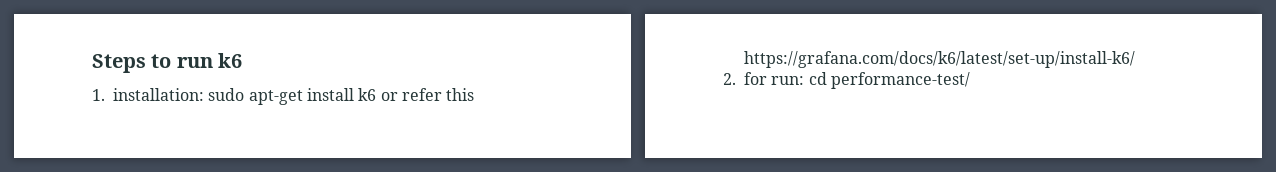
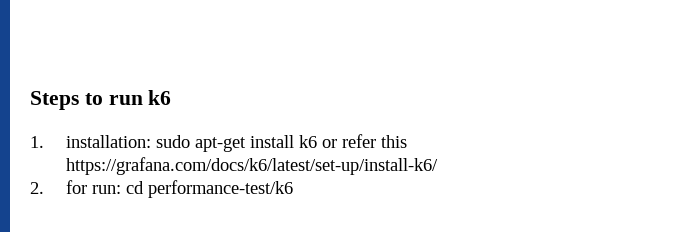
[830,72,970,89] performance-test/ -> [148,180,294,198] performance-test/k6

